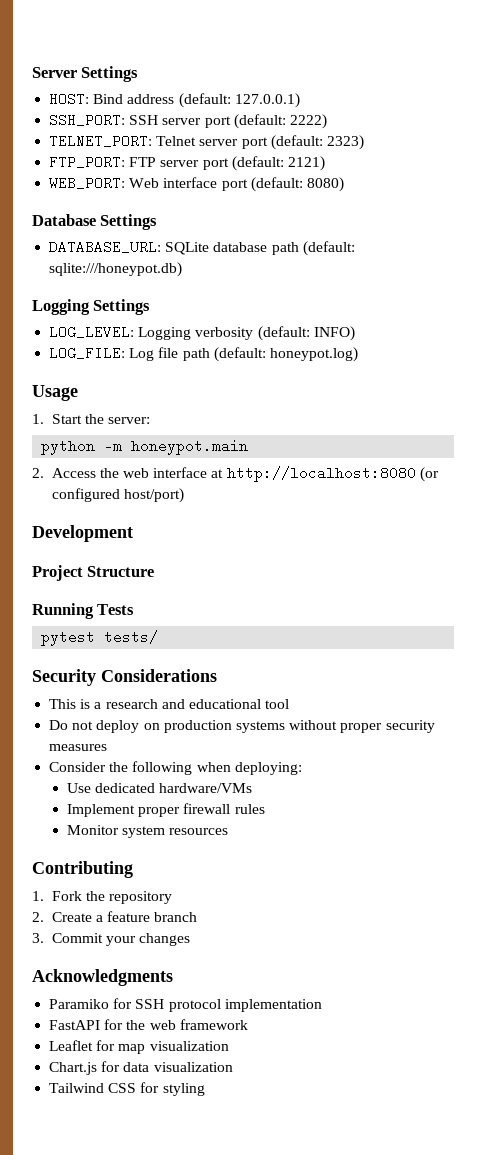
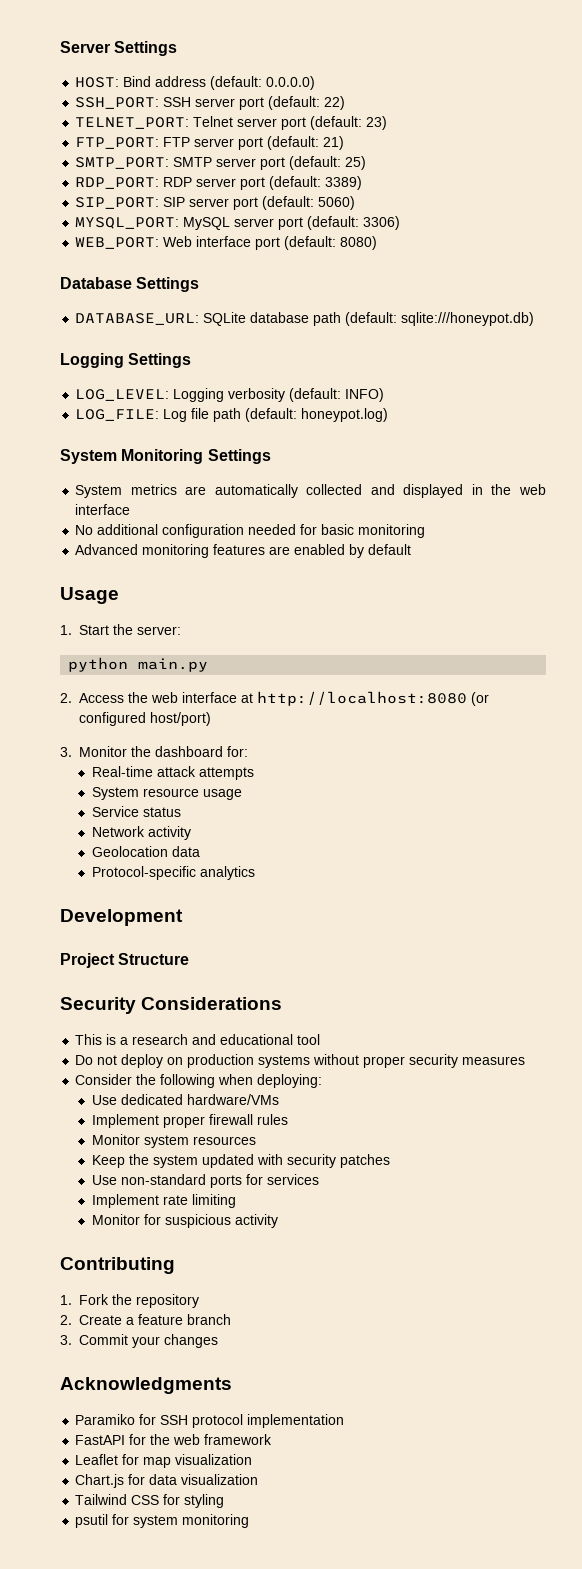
[234,93,300,108] 127.0.0.1) -> [266,76,316,90] 0.0.0.0)
[289,114,327,129] 2222) -> [324,96,346,110] 22)
[326,135,364,150] 2323) -> [366,116,388,130] 23)
[287,156,325,171] 2121) -> [323,136,345,150] [75,156,367,170] [75,176,363,190] [75,196,356,210] [75,216,401,230] 21) // SMTP_PORT: SMTP server port (default: 25) // RDP_PORT: RDP server port (default: 3389) // SIP_PORT: SIP server port (default: 5060) // MYSQL_PORT: MySQL server port (default: 3306)
(358, 354) none -> [60,449,271,464] [75,484,546,498] [75,504,131,515] [75,524,426,538] [75,544,412,558] // System Monitoring Settings // System metrics are automatically collected and displayed in the web interface // No additional configuration needed for basic monitoring // Advanced monitoring features are enabled by default
[104,439,249,455] -m honeypot.main -> [138,658,209,672] main.py
(184, 495) none -> [60,746,248,757] [91,766,254,780] [91,787,242,800] [91,806,181,817] [91,826,191,840] [91,846,200,857] [91,866,255,880] // 3. Monitor the dashboard for: // Real-time attack attempts // System resource usage // Service status // Network activity // Geolocation data // Protocol-specific analytics
[32,603,135,619] [41,630,159,646] // Running Tests // pytest tests/ -> (190, 959) none
(229, 831) none -> [91,1154,390,1168] [91,1174,319,1188] [91,1194,236,1208] [91,1214,278,1228] // Keep the system updated with security patches // Use non-standard ports for services // Implement rate limiting // Monitor for suspicious activity
(205, 1089) none -> [75,1514,250,1528] // psutil for system monitoring

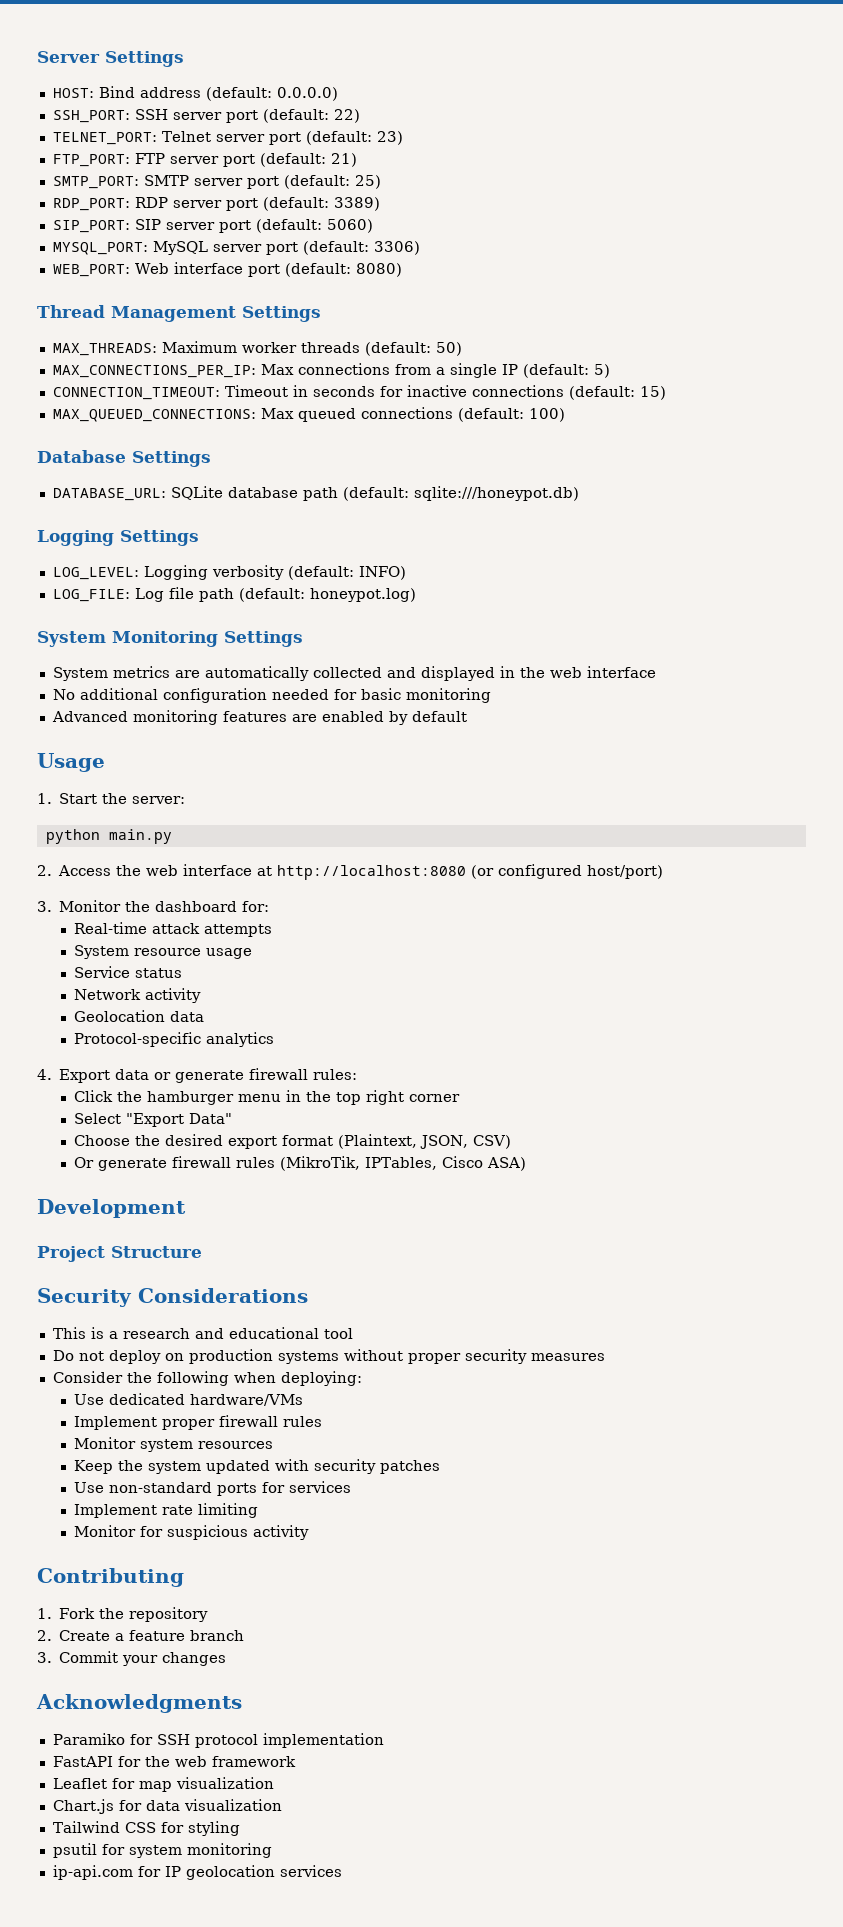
(378, 243) none -> [37,305,321,322] [52,341,462,356] [52,363,610,378] [52,385,666,400] [52,407,565,422] // Thread Management Settings // MAX_THREADS: Maximum worker threads (default: 50) // MAX_CONNECTIONS_PER_IP: Max connections from a single IP (default: 5) // CONNECTION_TIMEOUT: Timeout in seconds for inactive connections (default: 15) // MAX_QUEUED_CONNECTIONS: Max queued connections (default: 100)
(255, 873) none -> [37,1068,358,1083] [74,1090,461,1105] [74,1113,233,1127] [74,1134,512,1149] [74,1156,527,1171] // 4. Export data or generate firewall rules: // Click the hamburger menu in the top right corner // Select "Export Data" // Choose the desired export format (Plaintext, JSON, CSV) // Or generate firewall rules (MikroTik, IPTables, Cisco ASA)
(250, 1521) none -> [52,1865,342,1880] // ip-api.com for IP geolocation services

